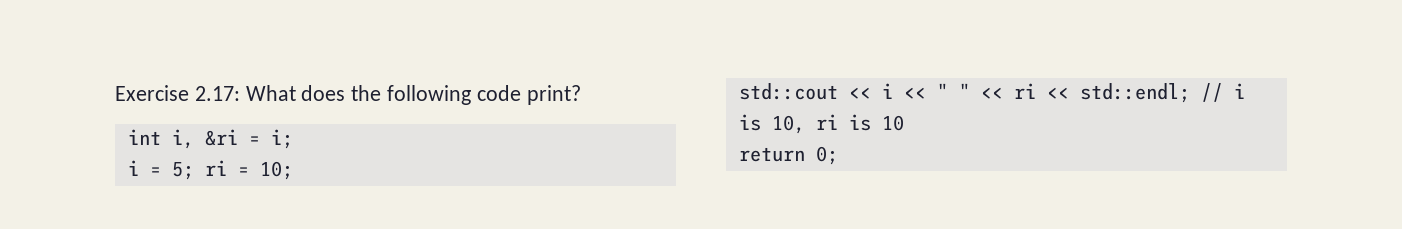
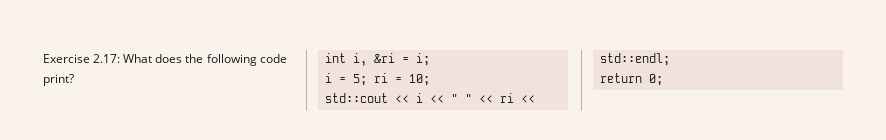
[1200,83,1245,102] [738,114,904,134] // i is 10, ri is 10 -> (670, 59) none

